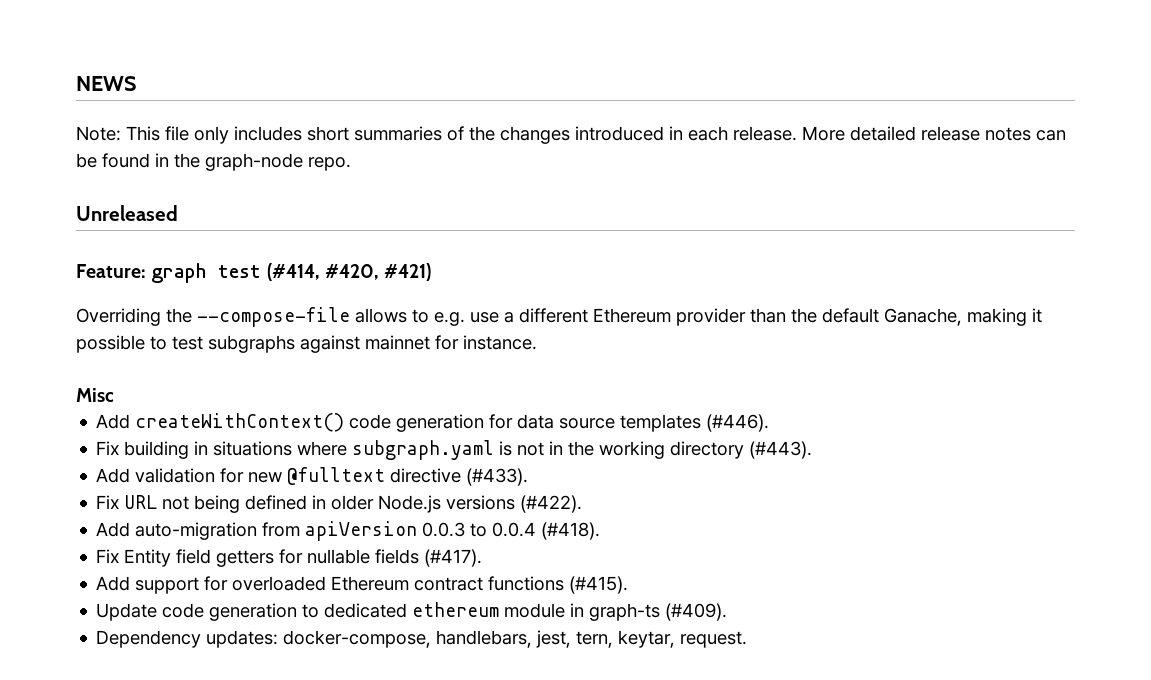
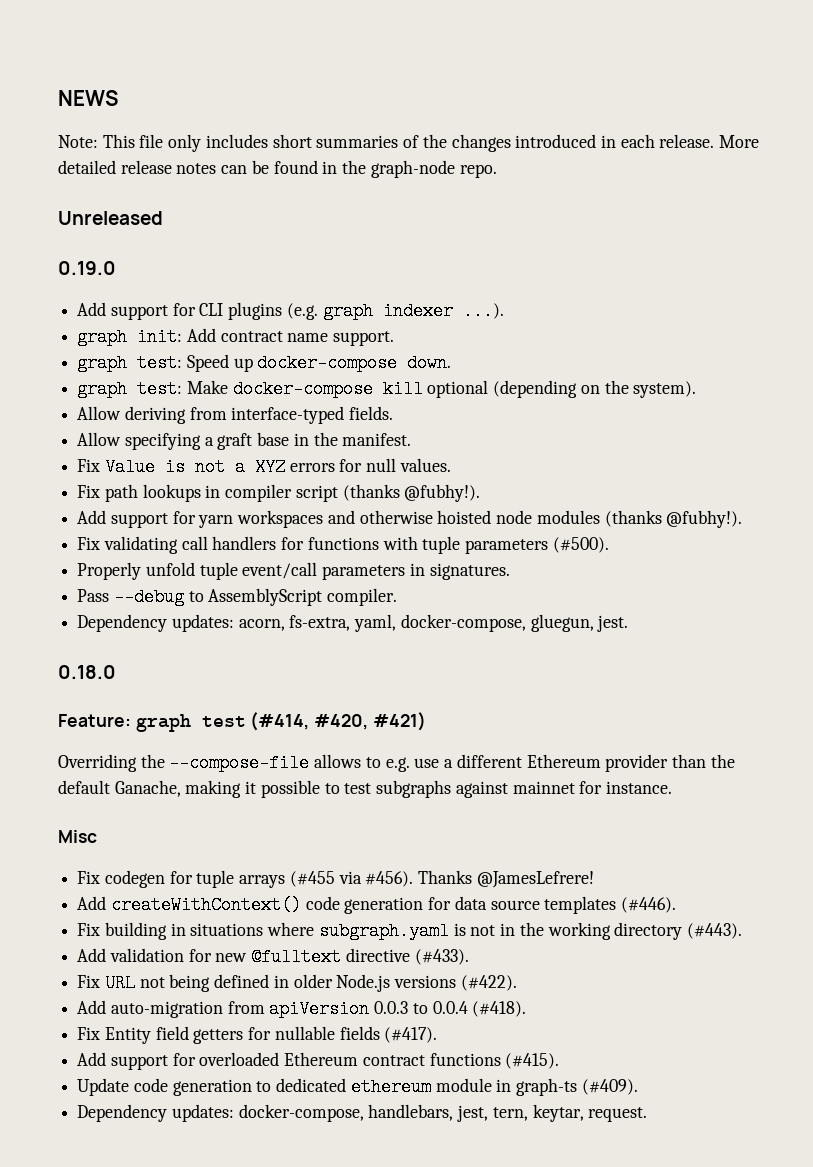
(178, 213) none -> [58,261,116,275] [77,302,504,320] [77,328,395,346] [77,354,452,372] [77,380,697,398] [77,406,394,424] [77,432,412,450] [77,458,451,476] [77,484,481,502] [77,510,743,528] [77,536,609,554] [77,562,510,580] [77,588,398,606] [77,614,629,632] [58,665,116,679] // 0.19.0 // Add support for CLI plugins (e.g. graph indexer ...). // graph init: Add contract name support. // graph test: Speed up docker-compose down. // graph test: Make docker-compose kill optional (depending on the system). // Allow deriving from interface-typed fields. // Allow specifying a graft base in the manifest. // Fix Value is not a XYZ errors for null values. // Fix path lookups in compiler script (thanks @fubhy!). // Add support for yarn workspaces and otherwise hoisted node modules (thanks @fubhy!). // Fix validating call handlers for functions with tuple parameters (#500). // Properly unfold tuple event/call parameters in signatures. // Pass --debug to AssemblyScript compiler. // Dependency updates: acorn, fs-extra, yaml, docker-compose, gluegun, jest. // 0.18.0
(114, 395) none -> [77,870,594,888] // Fix codegen for tuple arrays (#455 via #456). Thanks @JamesLefrere!

